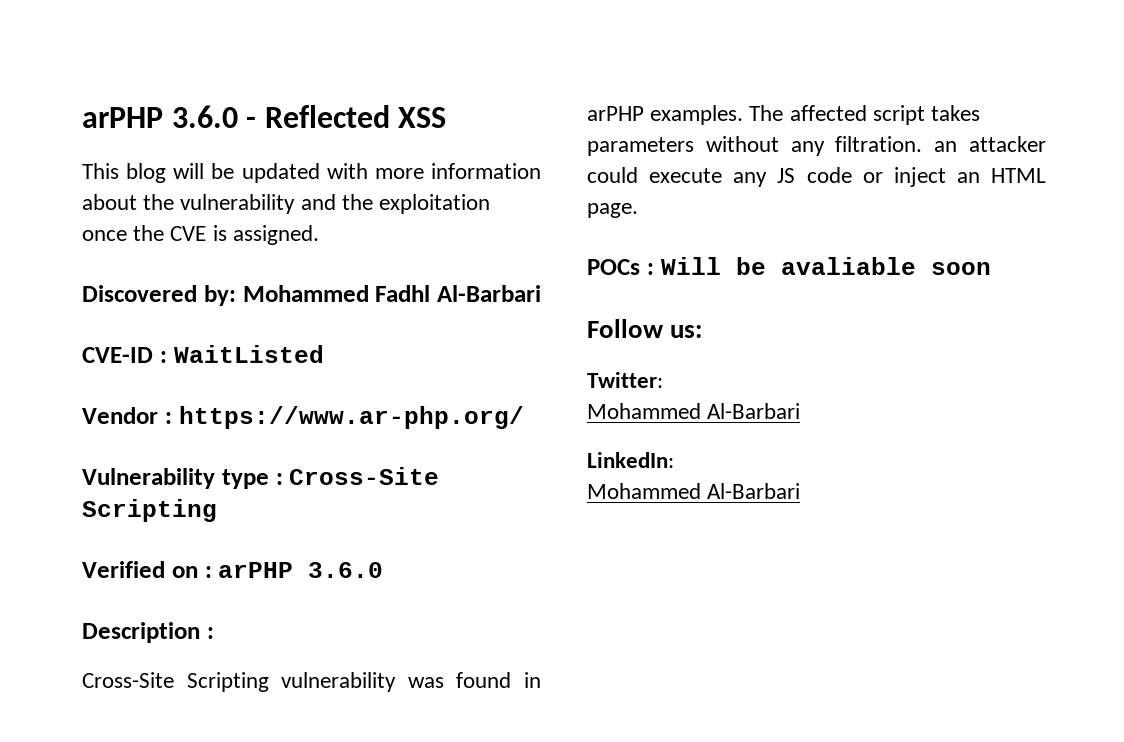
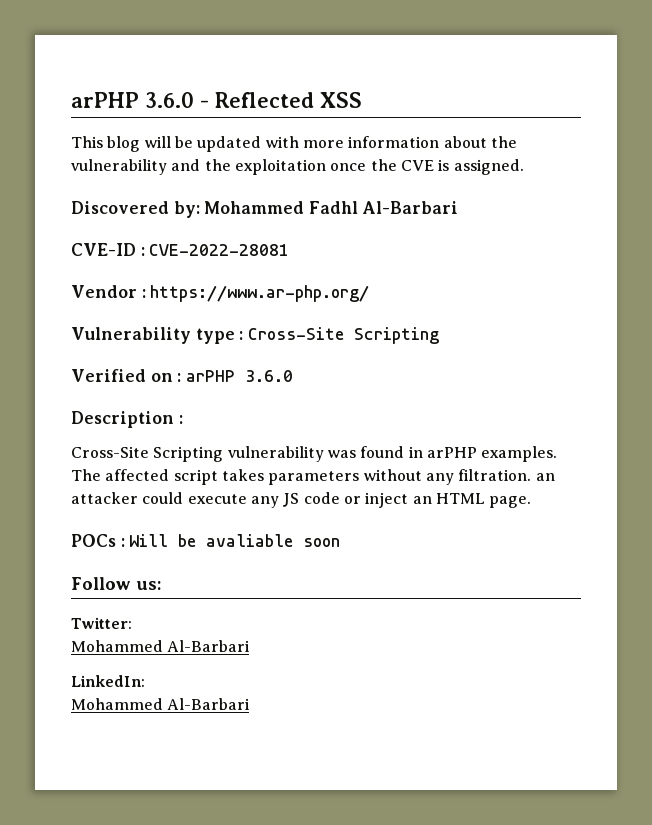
[173,345,324,363] WaitListed -> [149,244,290,256] CVE-2022-28081

